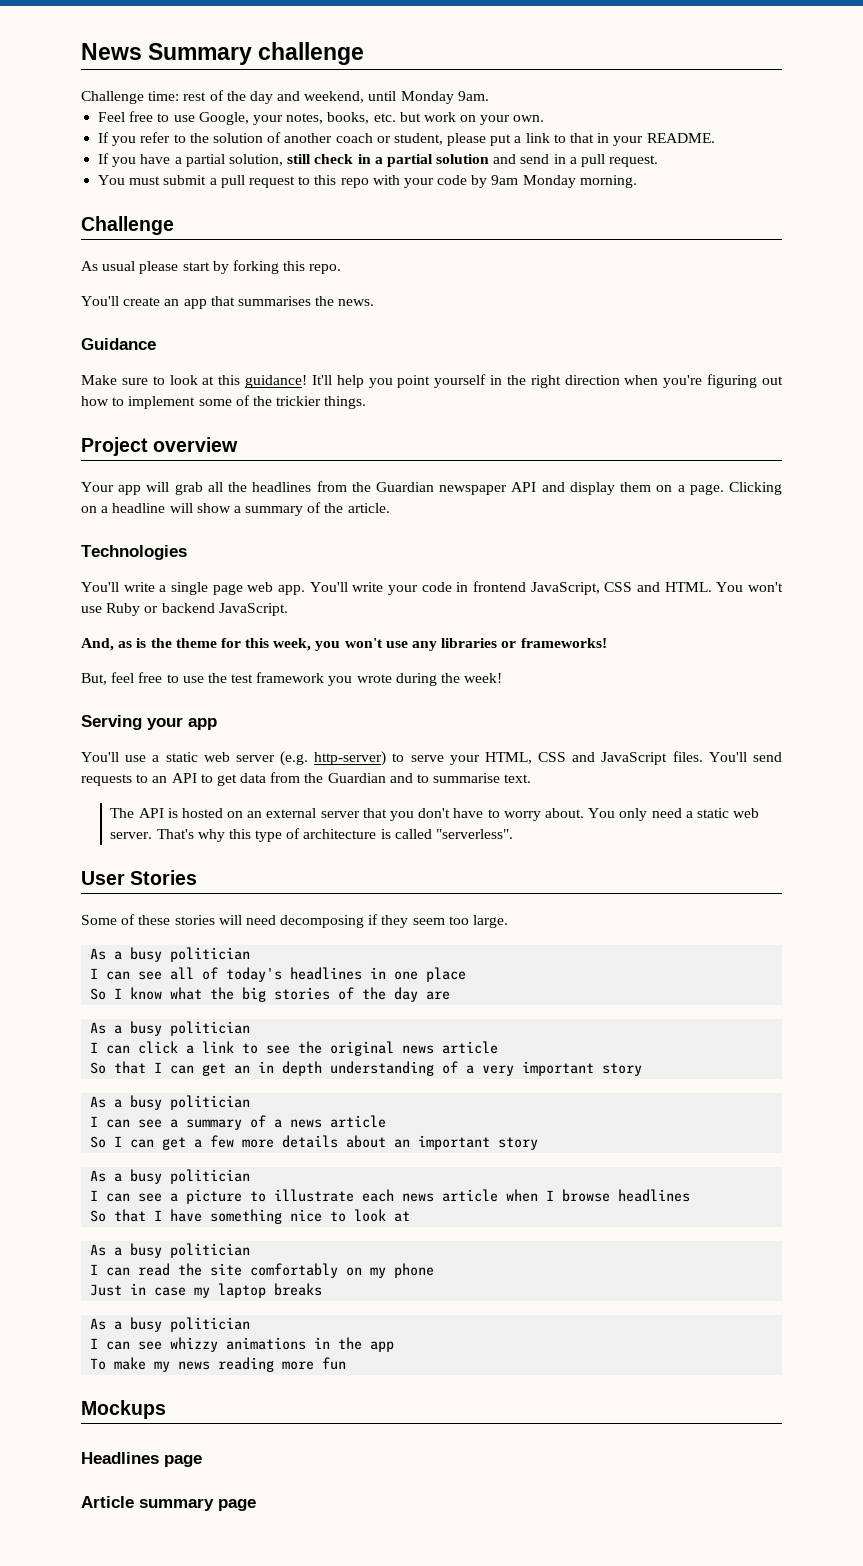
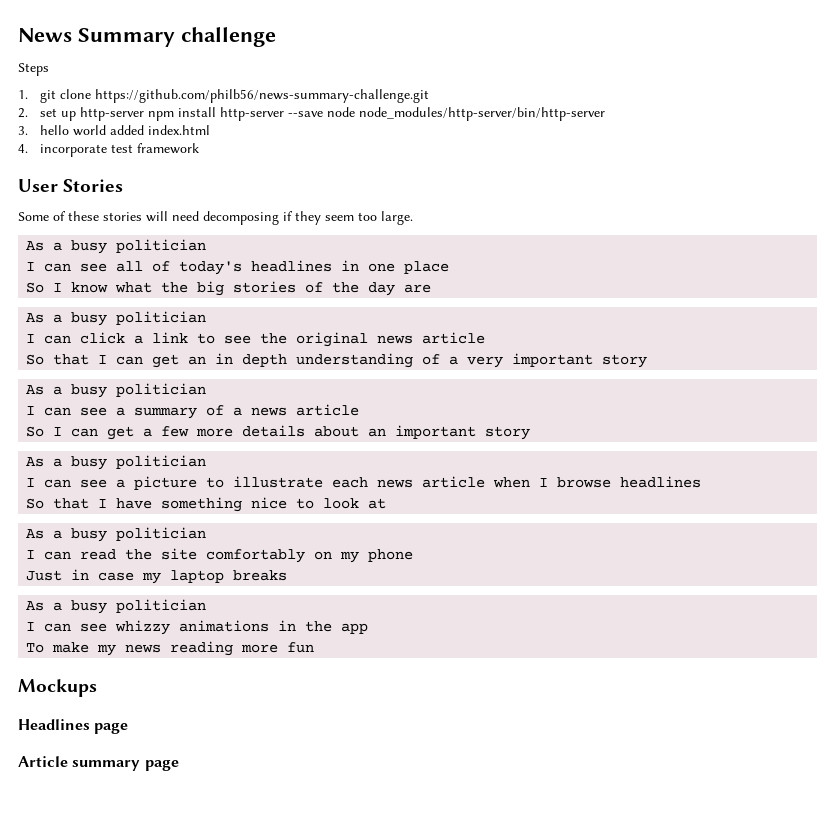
[81,90,489,104] [98,111,545,125] [98,132,715,146] [98,153,659,167] [98,175,637,188] [81,216,174,235] [81,260,342,274] [81,296,375,309] [81,338,156,350] [81,374,784,388] [81,395,367,409] [81,437,239,456] [81,481,782,495] [81,502,390,516] [81,545,187,560] [81,581,783,595] [81,603,288,616] [81,638,607,651] [81,672,503,686] [81,715,217,730] [81,751,782,766] [81,772,532,786] [110,808,760,821] [110,828,514,842] Challenge time: rest of the day and weekend, until Monday 9am. // Feel free to use Google, your notes, books, etc. but work on your own. // If you refer to the solution of another coach or student, please put a link to that in your README. // If you have a partial solution, still check in a partial solution and send in a pull request. // You must submit a pull request to this repo with your code by 9am Monday morning. // Challenge // As usual please start by forking this repo. // You'll create an app that summarises the news. // Guidance // Make sure to look at this guidance! It'll help you point yourself in the right direction when you're figuring out how to implement some of the trickier things. // Project overview // Your app will grab all the headlines from the Guardian newspaper API and display them on a page. Clicking on a headline will show a summary of the article. // Technologies // You'll write a single page web app. You'll write your code in frontend JavaScript, CSS and HTML. You won't use Ruby or backend JavaScript. // And, as is the theme for this week, you won't use any libraries or frameworks! // But, feel free to use the test framework you wrote during the week! // Serving your app // You'll use a static web server (e.g. http-server) to serve your HTML, CSS and JavaScript files. You'll send requests to an API to get data from the Guardian and to summarise text. // The API is hosted on an external server that you don't have to worry about. You only need a static web server. That's why this type of architecture is called "serverless". -> [18,63,49,76] [18,89,429,103] [18,107,605,121] [18,125,210,136] [18,143,199,157] Steps // 1. git clone https://github.com/philb56/news-summary-challenge.git // 2. set up http-server npm install http-server --save node node_modules/http-server/bin/http-server // 3. hello world added index.html // 4. incorporate test framework

